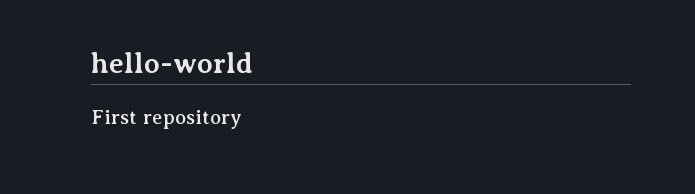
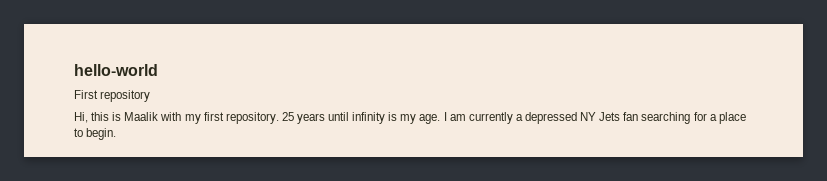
(242, 119) none -> [74,112,746,124] [74,128,117,140] // Hi, this is Maalik with my first repository. 25 years until infinity is my age. I am currently a depressed NY Jets fan searching for a place to begin.

